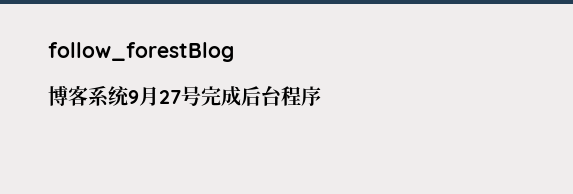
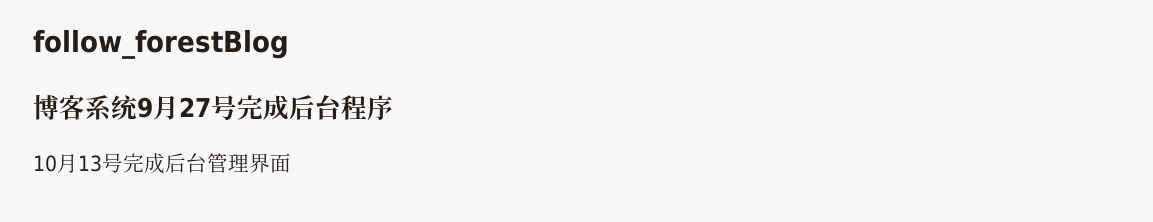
(321, 96) none -> [33,153,291,174] // 10月13号完成后台管理界面

